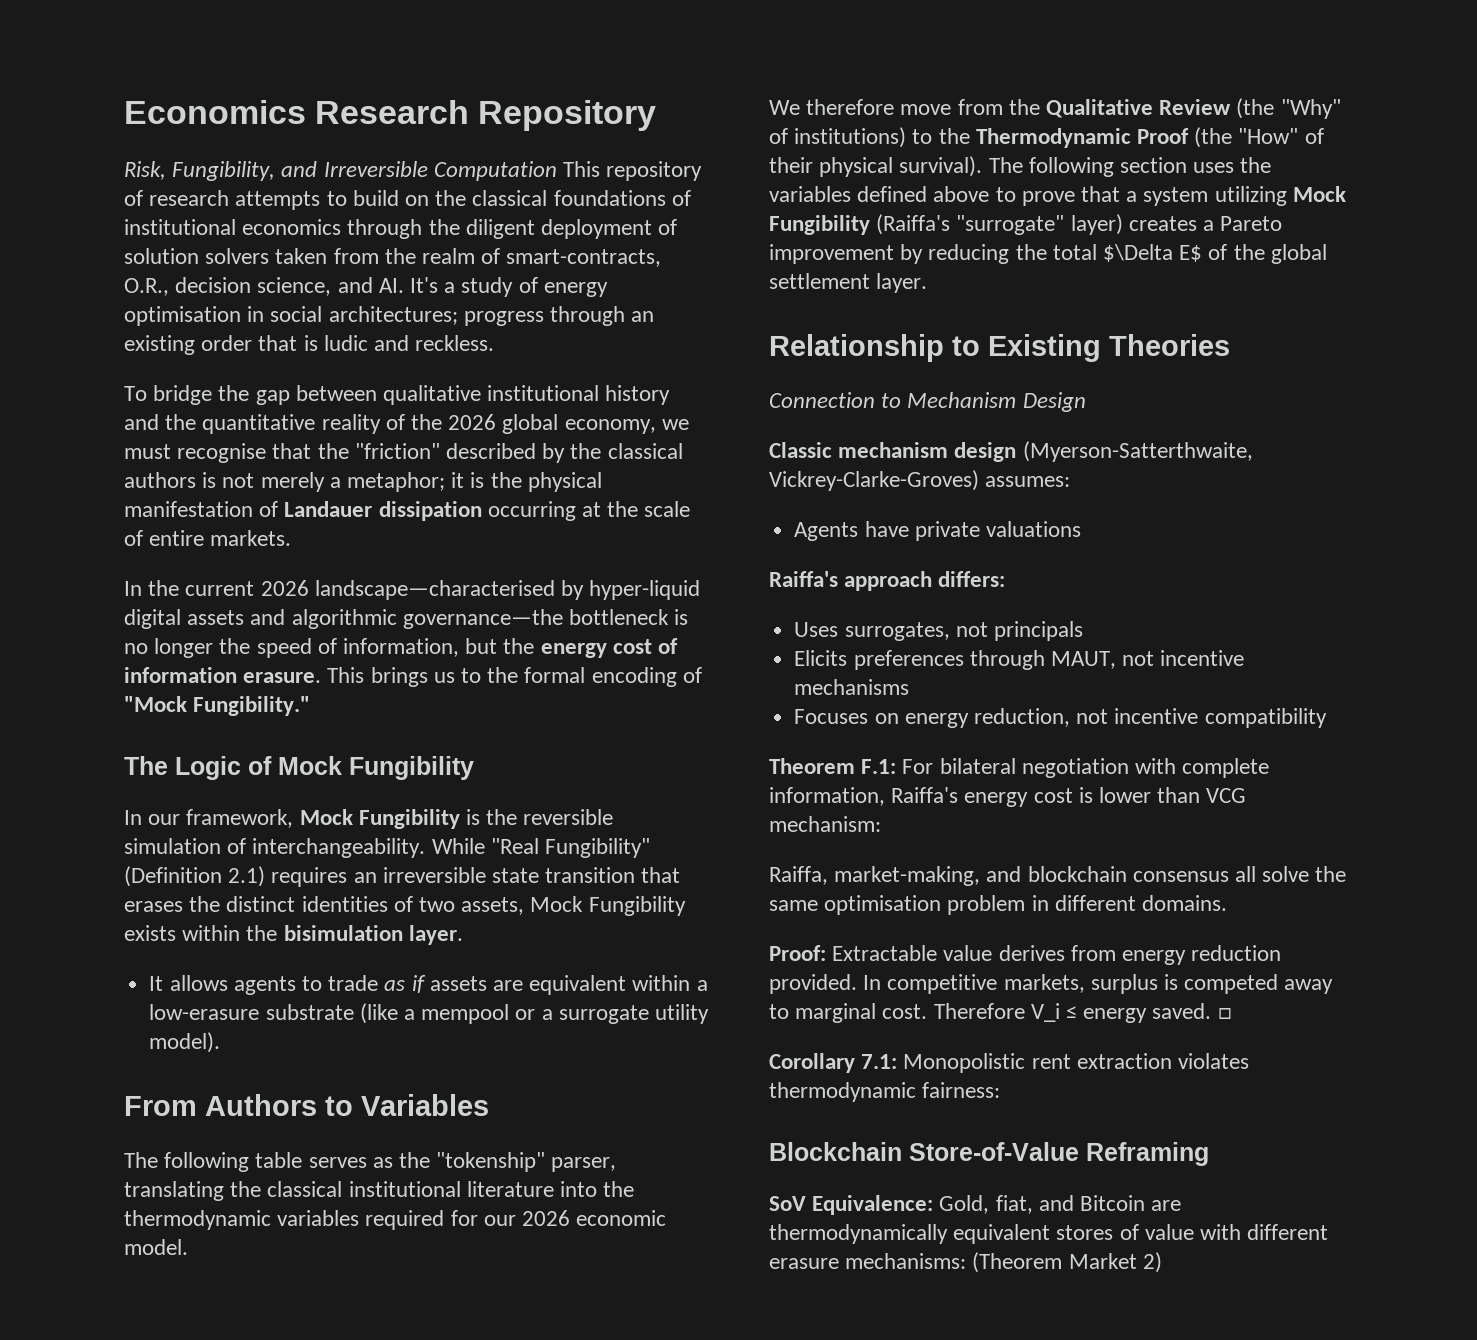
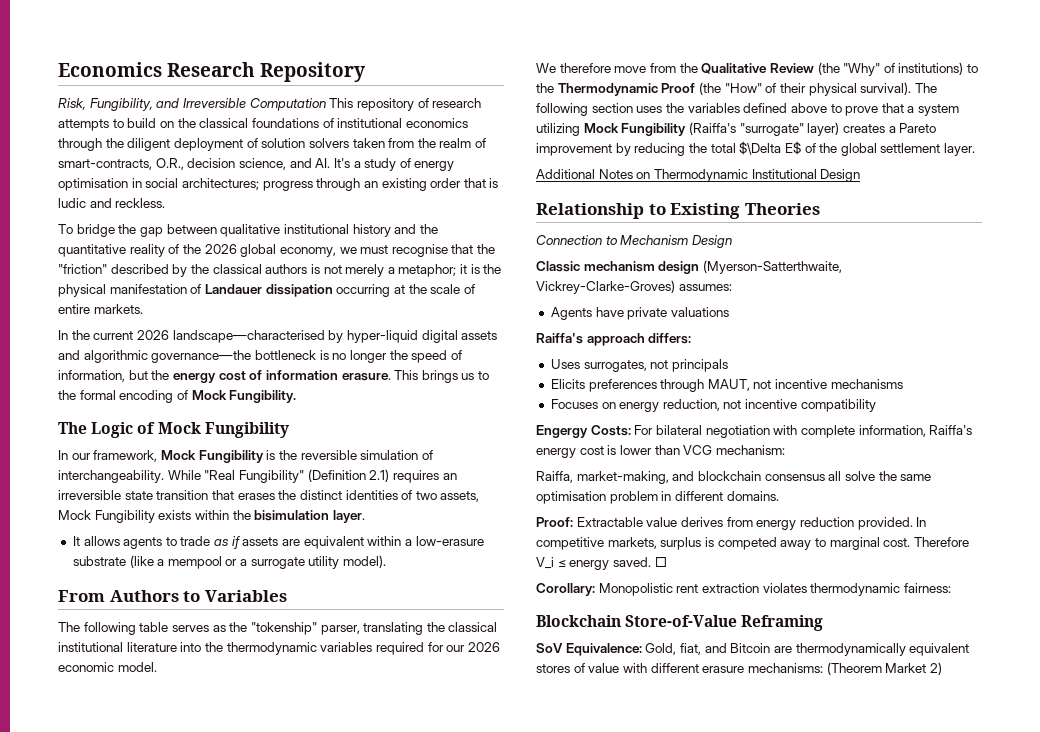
[124,696,311,716] "Mock Fungibility." -> [191,390,297,403] Mock Fungibility.
(928, 283) none -> [536,169,861,182] // Additional Notes on Thermodynamic Institutional Design
[769,758,897,774] Theorem F.1: -> [536,425,631,438] Engergy Costs:
[769,1053,898,1073] Corollary 7.1: -> [536,583,595,596] Corollary:

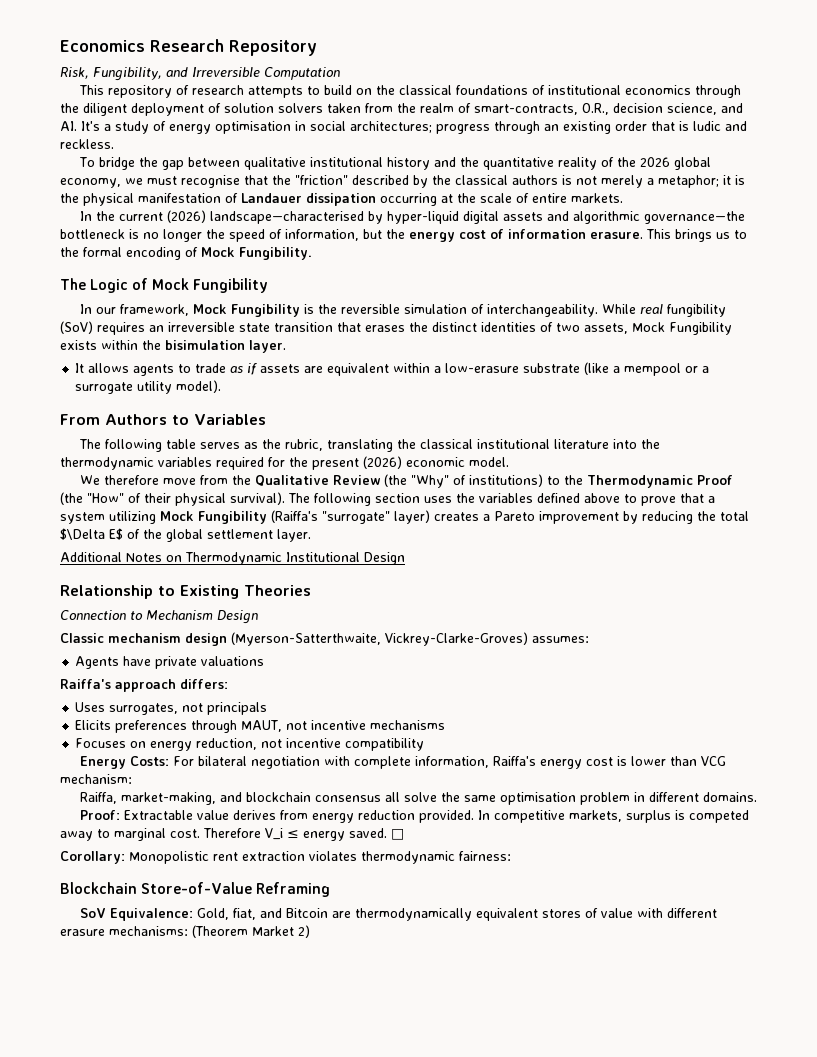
(326, 104) none -> (340, 73) //
[136,330,169,340] 2026 -> [166,210,206,223] (2026)
[204,469,390,483] "Real Fungibility" (Definition 2.1) -> [639,304,726,317] [60,321,93,334] real fungibility (SoV)
[250,622,360,635] "tokenship" parser, -> [284,439,323,451] rubric,
[446,642,500,652] our 2026 -> [289,456,402,470] the present (2026)
[536,425,588,438] Engergy -> [79,756,126,769] Energy

